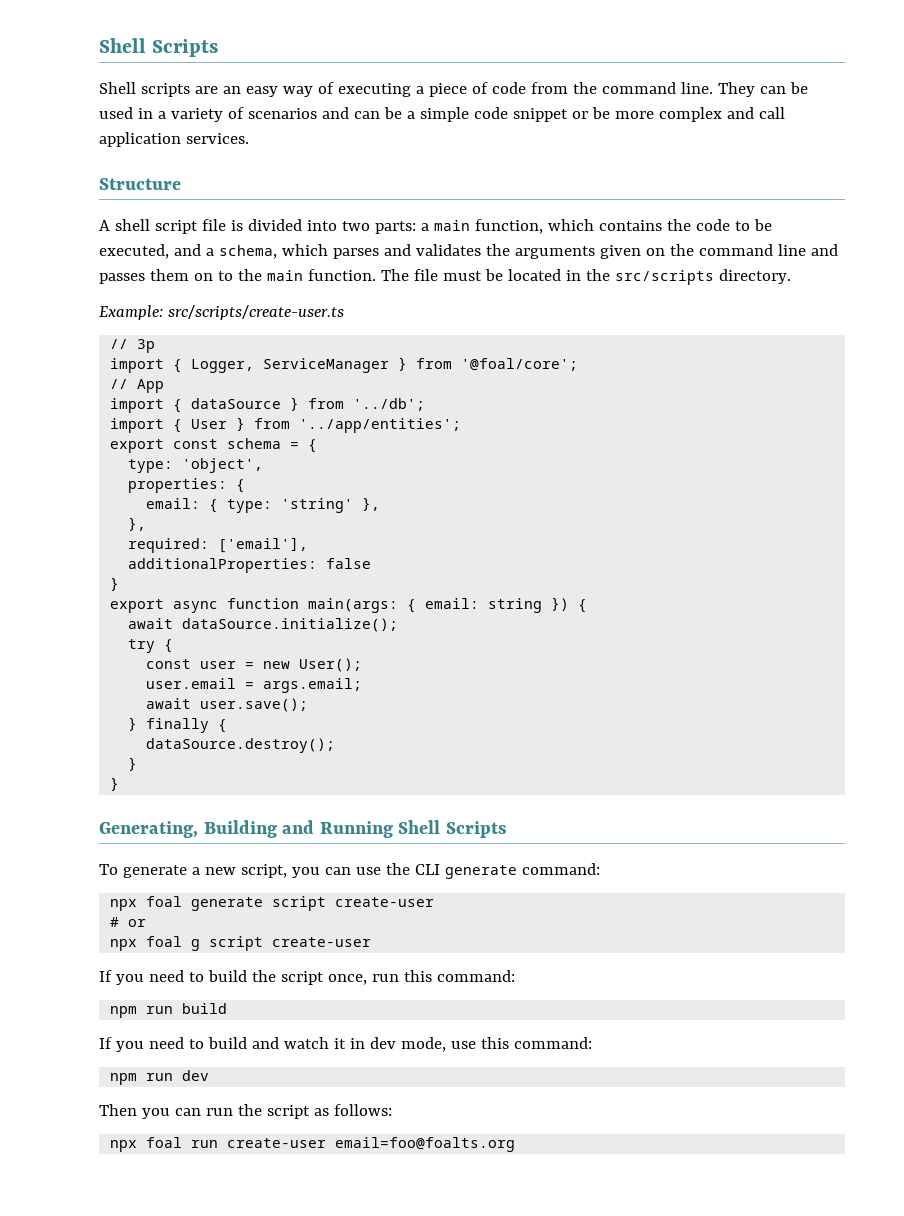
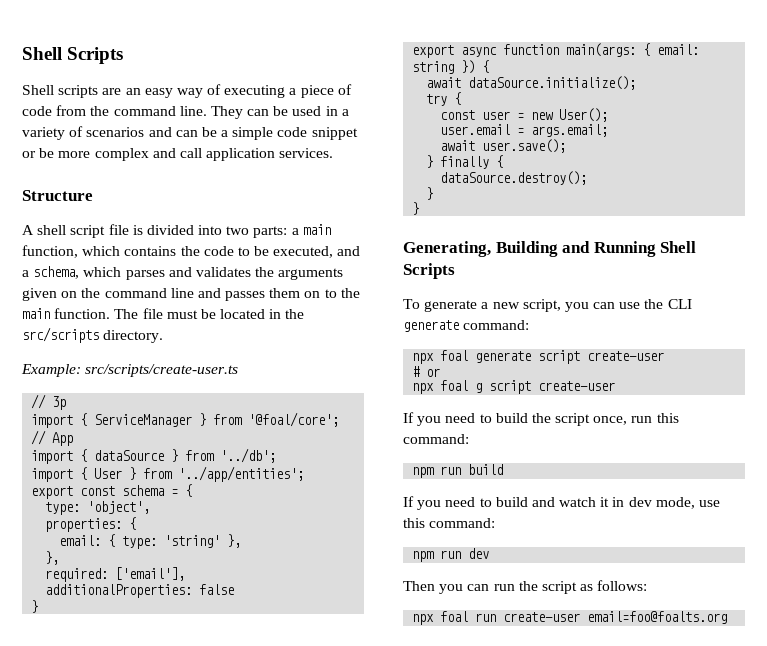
[191,359,255,373] Logger, -> (88, 419) none

